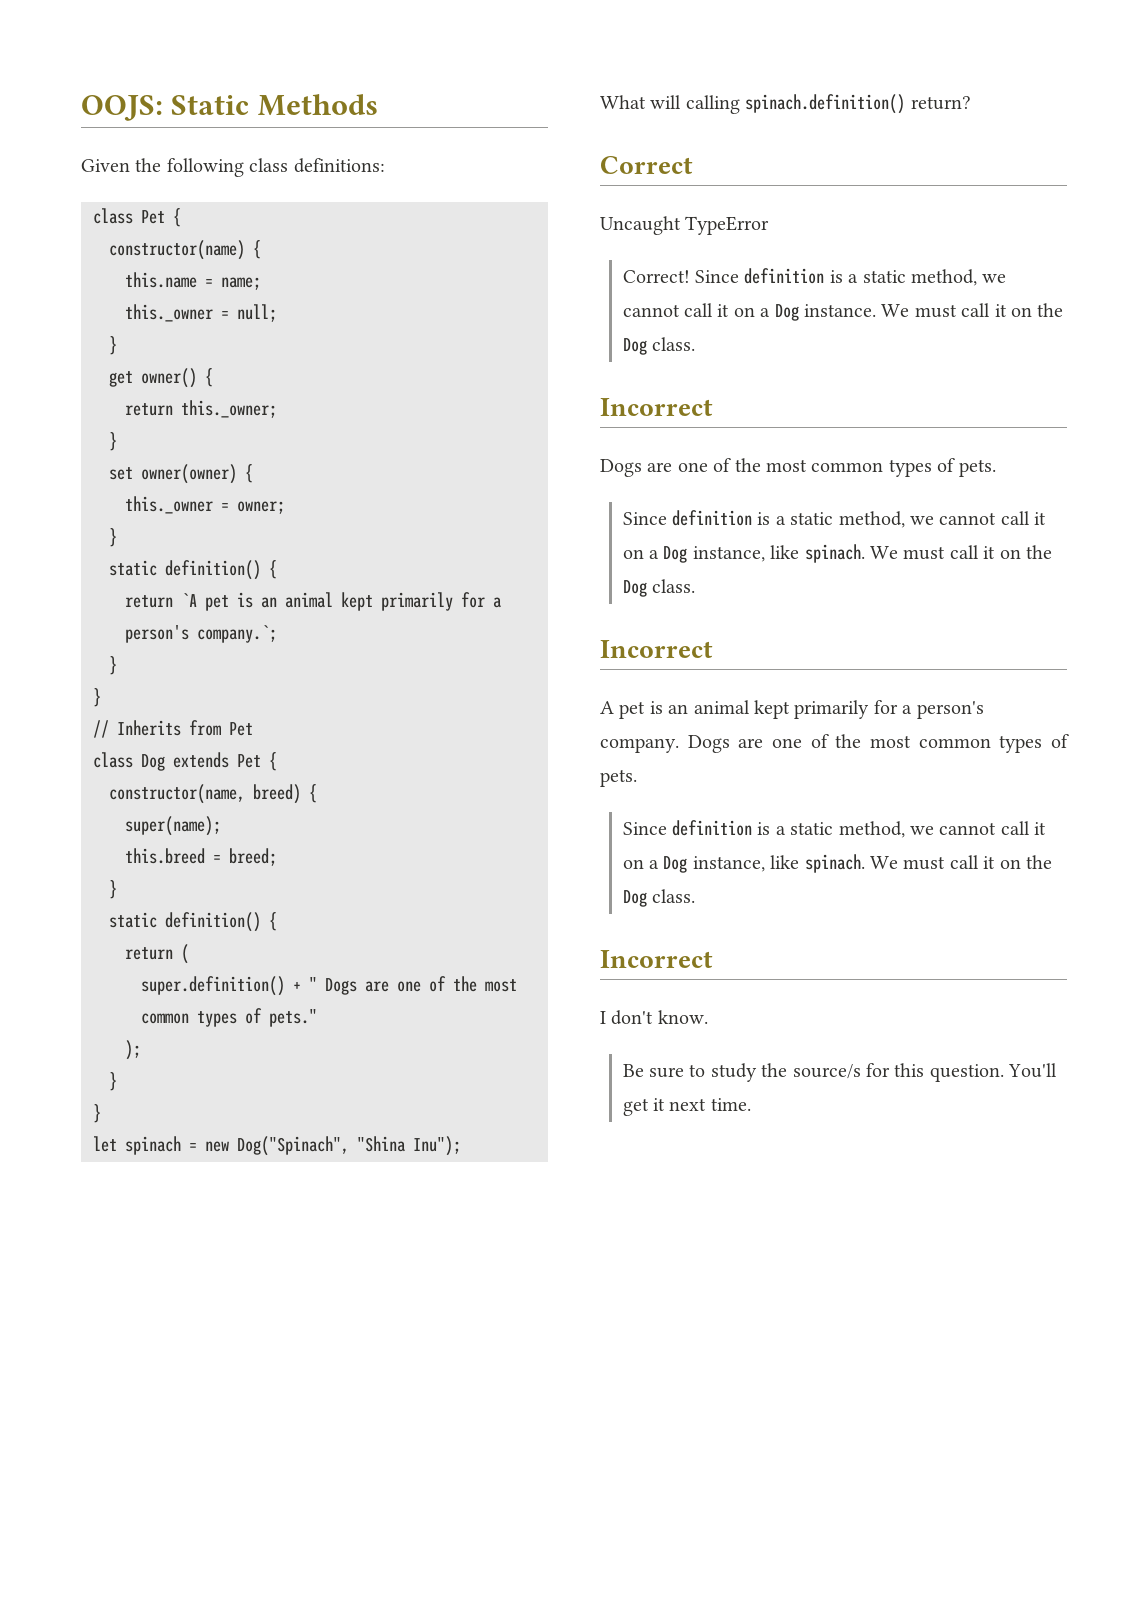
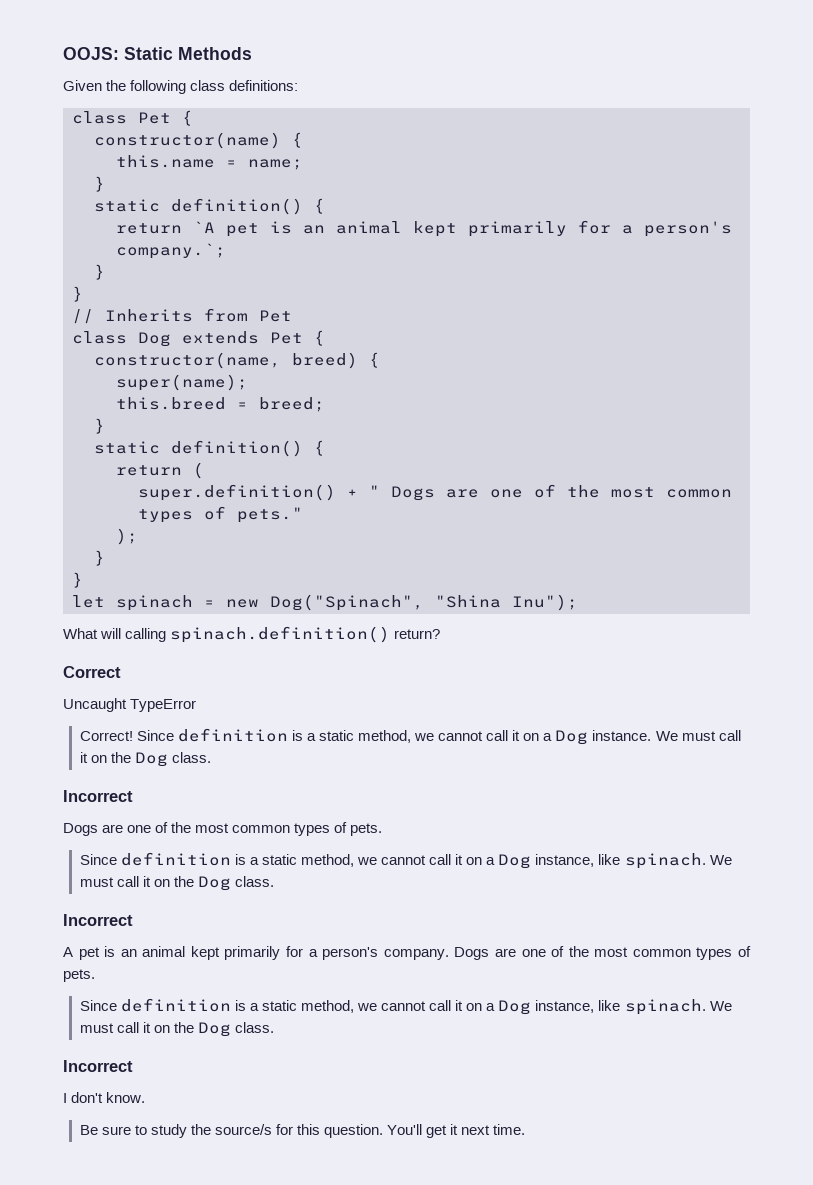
[125,304,277,322] [109,336,117,355] [109,368,213,388] [125,400,277,418] [109,432,117,451] [109,464,253,484] [125,496,285,514] // this._owner = null; // } // get owner() { // return this._owner; // } // set owner(owner) { // this._owner = owner; -> (303, 164) none

